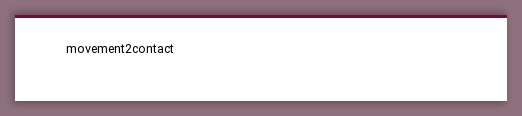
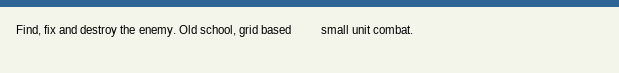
[66,44,174,53] movement2contact -> [16,25,414,37] Find, fix and destroy the enemy. Old school, grid based small unit combat.

